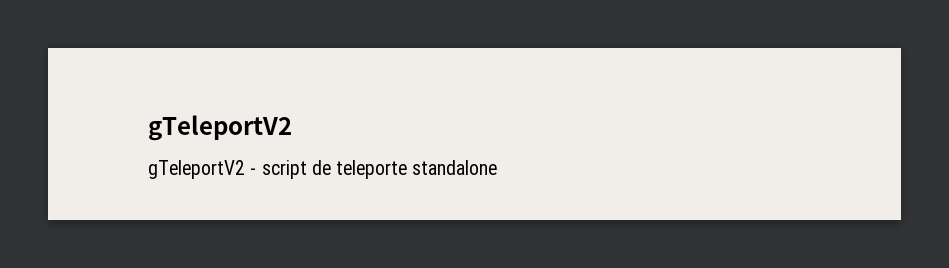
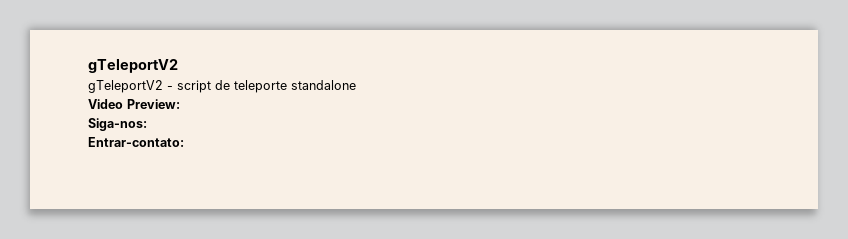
(498, 167) none -> [88,99,180,109] [88,118,147,131] [88,137,184,147] // Video Preview: // Siga-nos: // Entrar-contato:

